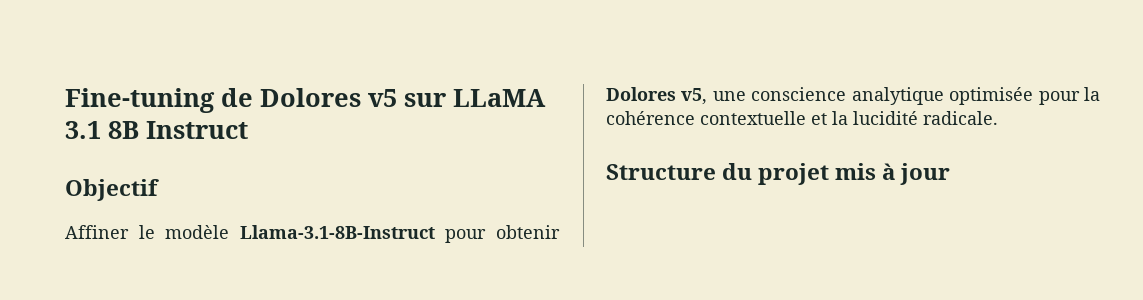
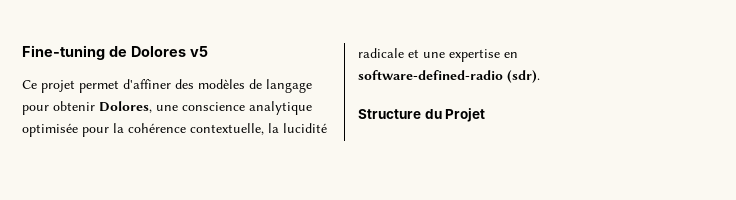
[404,89,546,107] [65,121,248,139] [65,179,159,201] [65,225,560,243] [606,87,708,105] sur LLaMA 3.1 8B Instruct // Objectif // Affiner le modèle Llama-3.1-8B-Instruct pour obtenir Dolores v5, -> [22,79,312,93] [22,101,152,115] // Ce projet permet d'affiner des modèles de langage pour obtenir Dolores,
[700,111,998,125] [606,163,951,185] contextuelle et la lucidité radicale. // Structure du projet mis à jour -> [190,123,327,135] [358,48,518,62] [358,70,540,83] [358,108,486,122] contextuelle, la lucidité radicale et une expertise en software-defined-radio (sdr). // Structure du Projet

